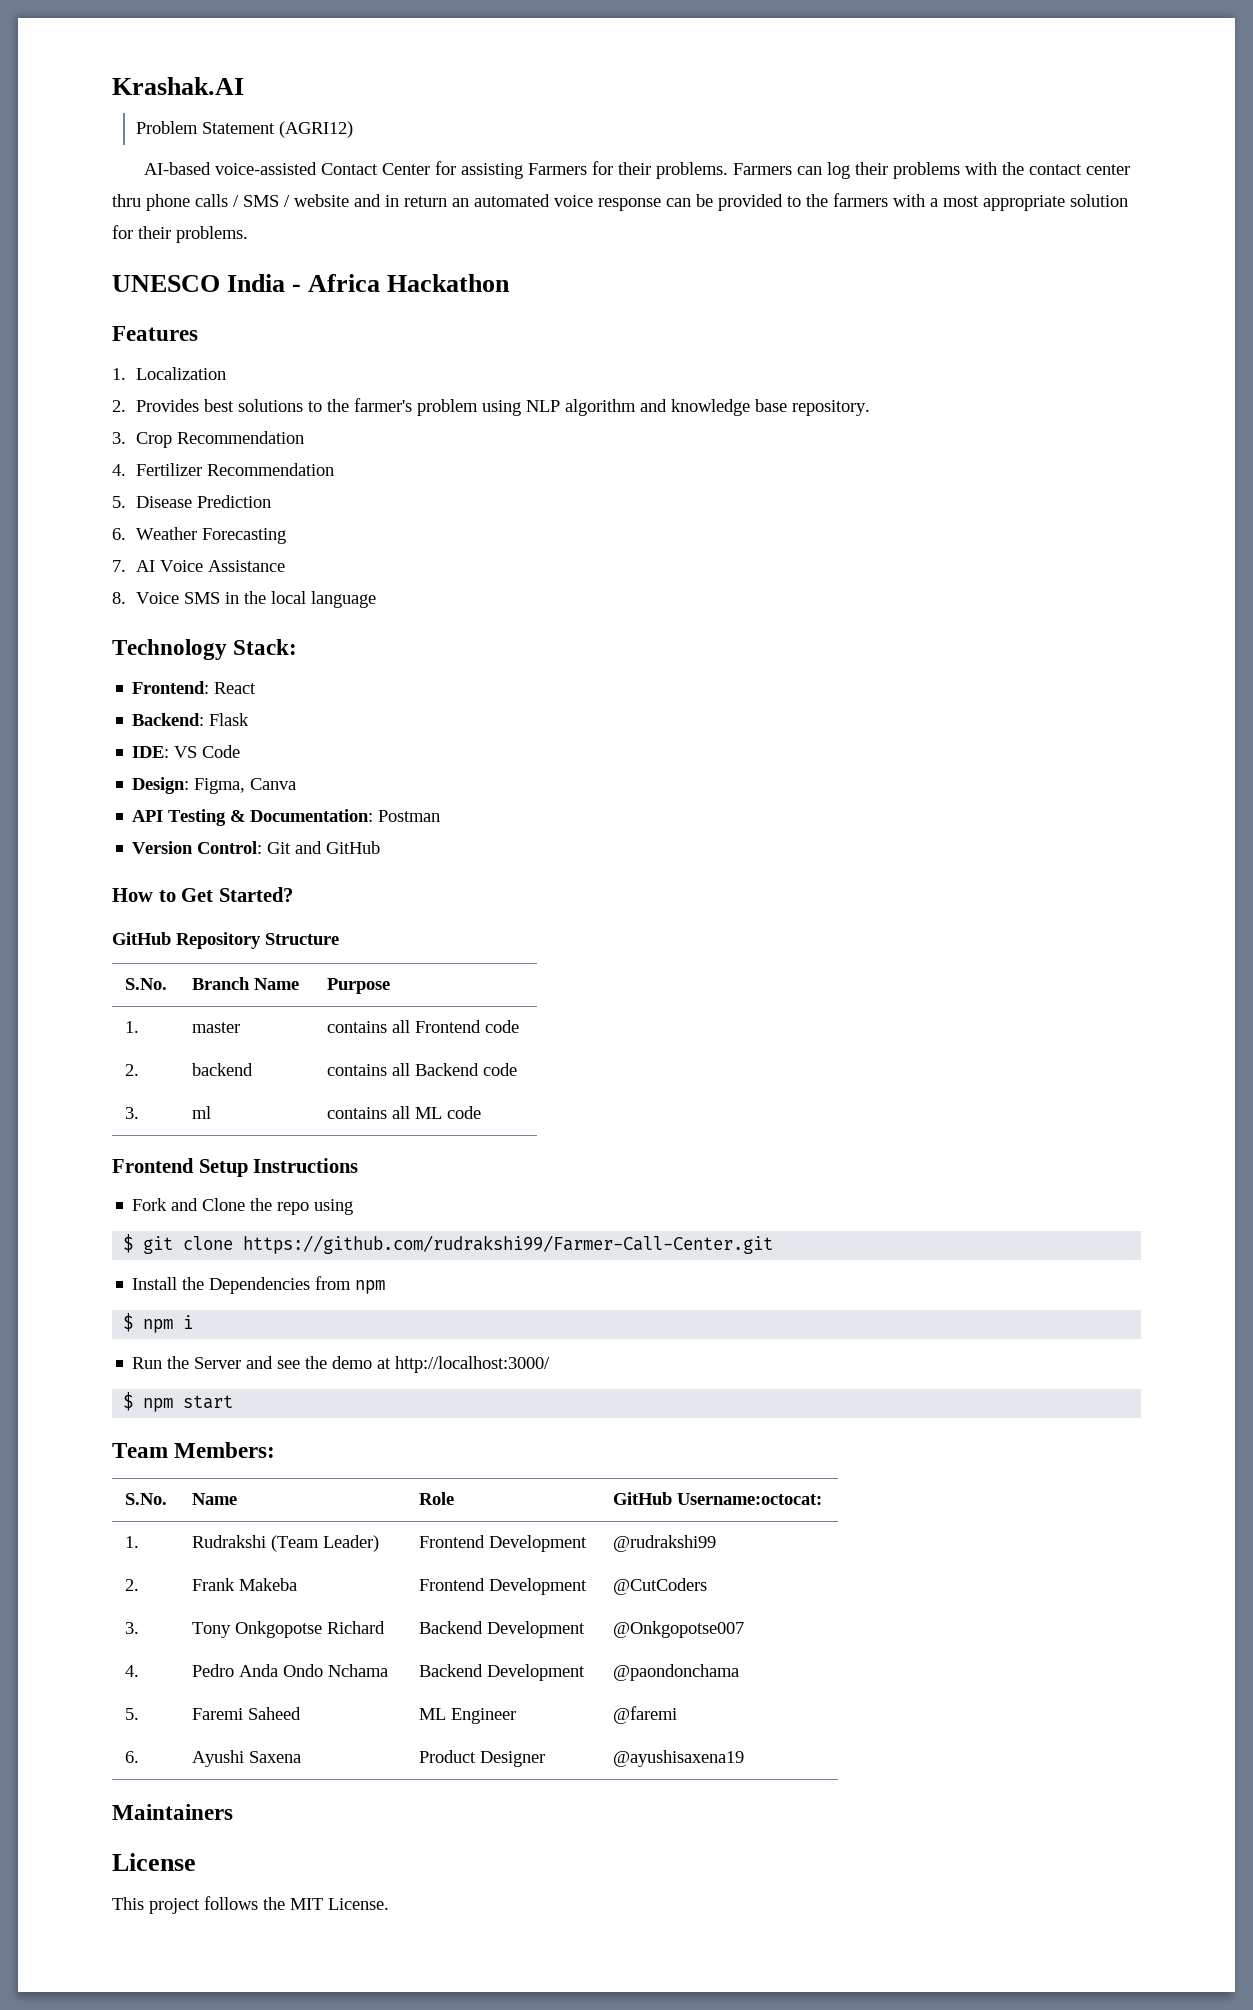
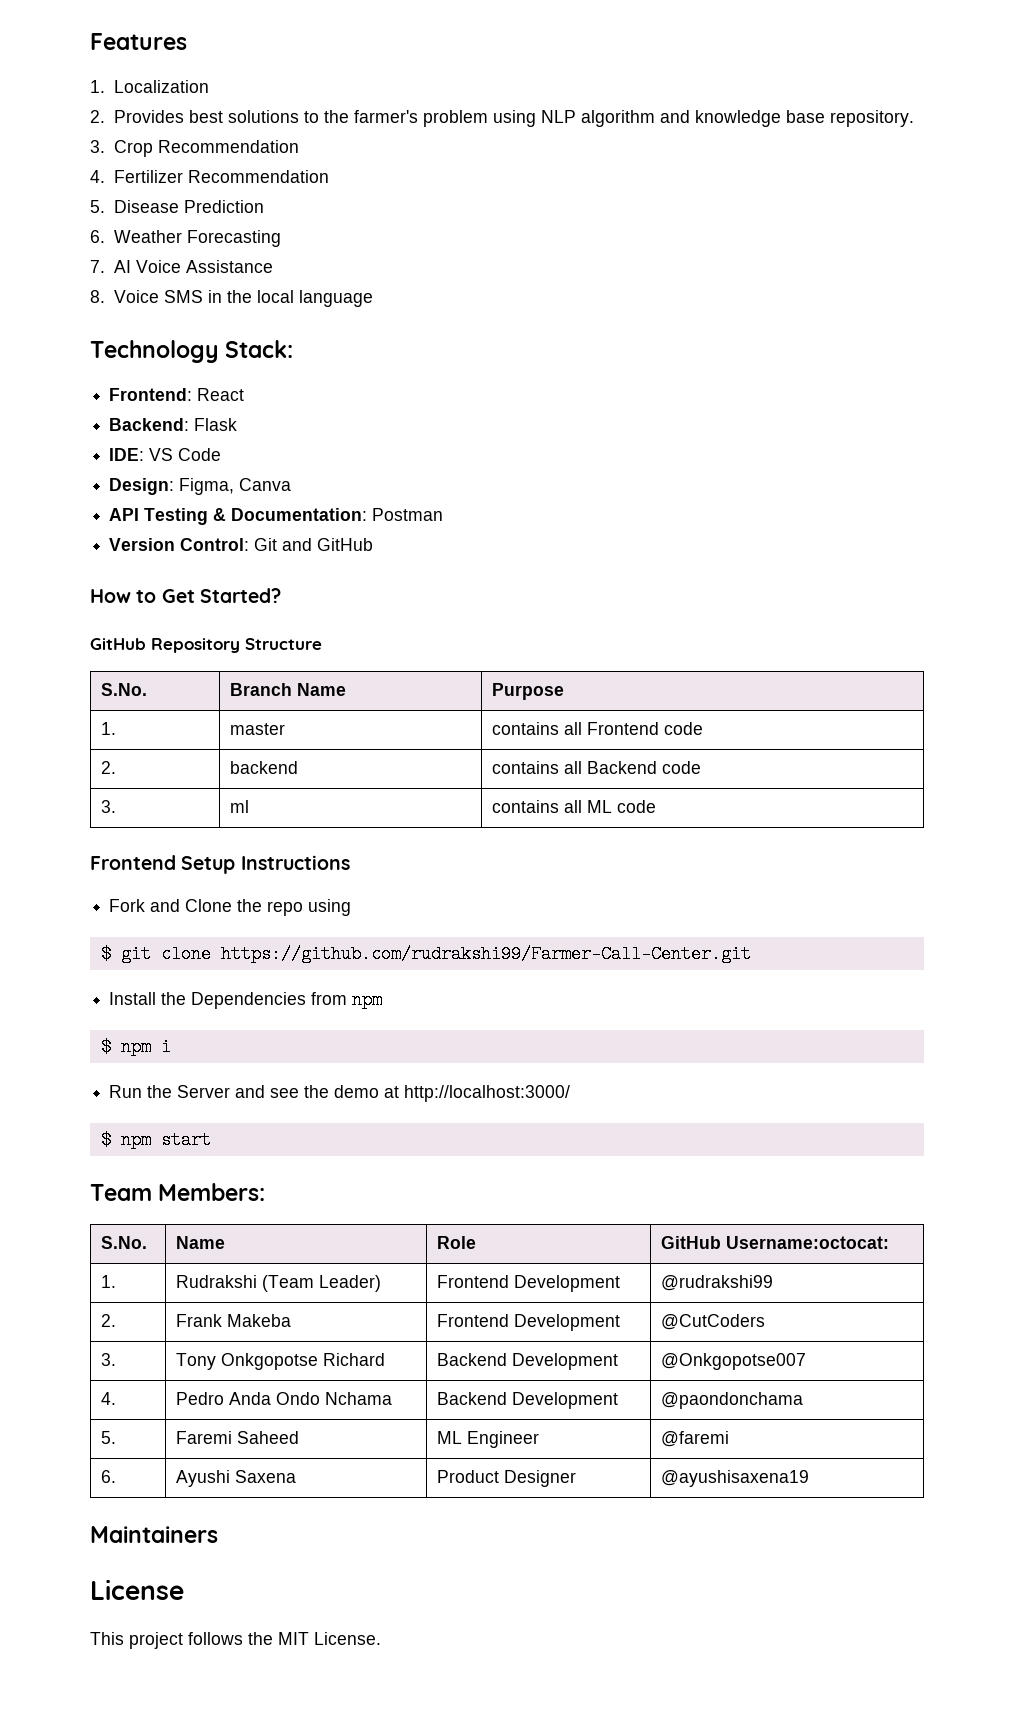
[112,77,244,95] [135,121,353,138] [143,161,1130,179] [112,193,1128,211] [112,225,248,243] [112,274,511,292] Krashak.AI // Problem Statement (AGRI12) // AI-based voice-assisted Contact Center for assisting Farmers for their problems. Farmers can log their problems with the contact center thru phone calls / SMS / website and in return an automated voice response can be provided to the farmers with a most appropriate solution for their problems. // UNESCO India - Africa Hackathon // -> (90, 41) none

